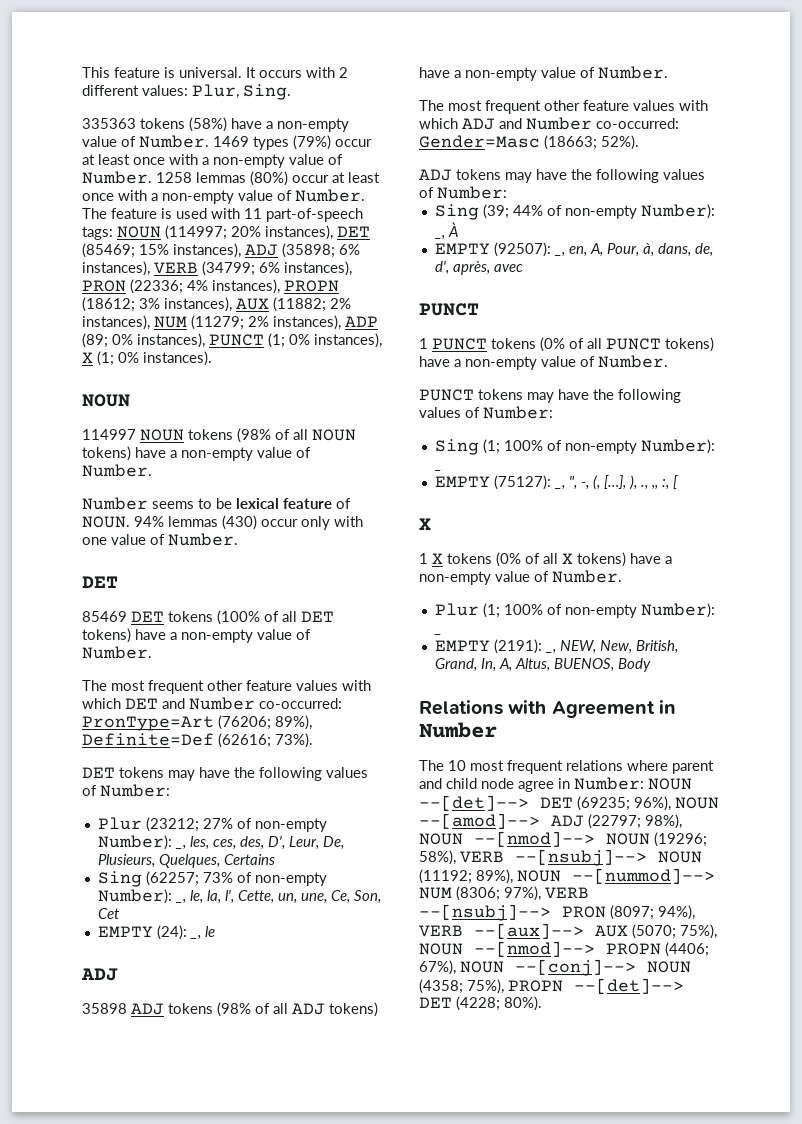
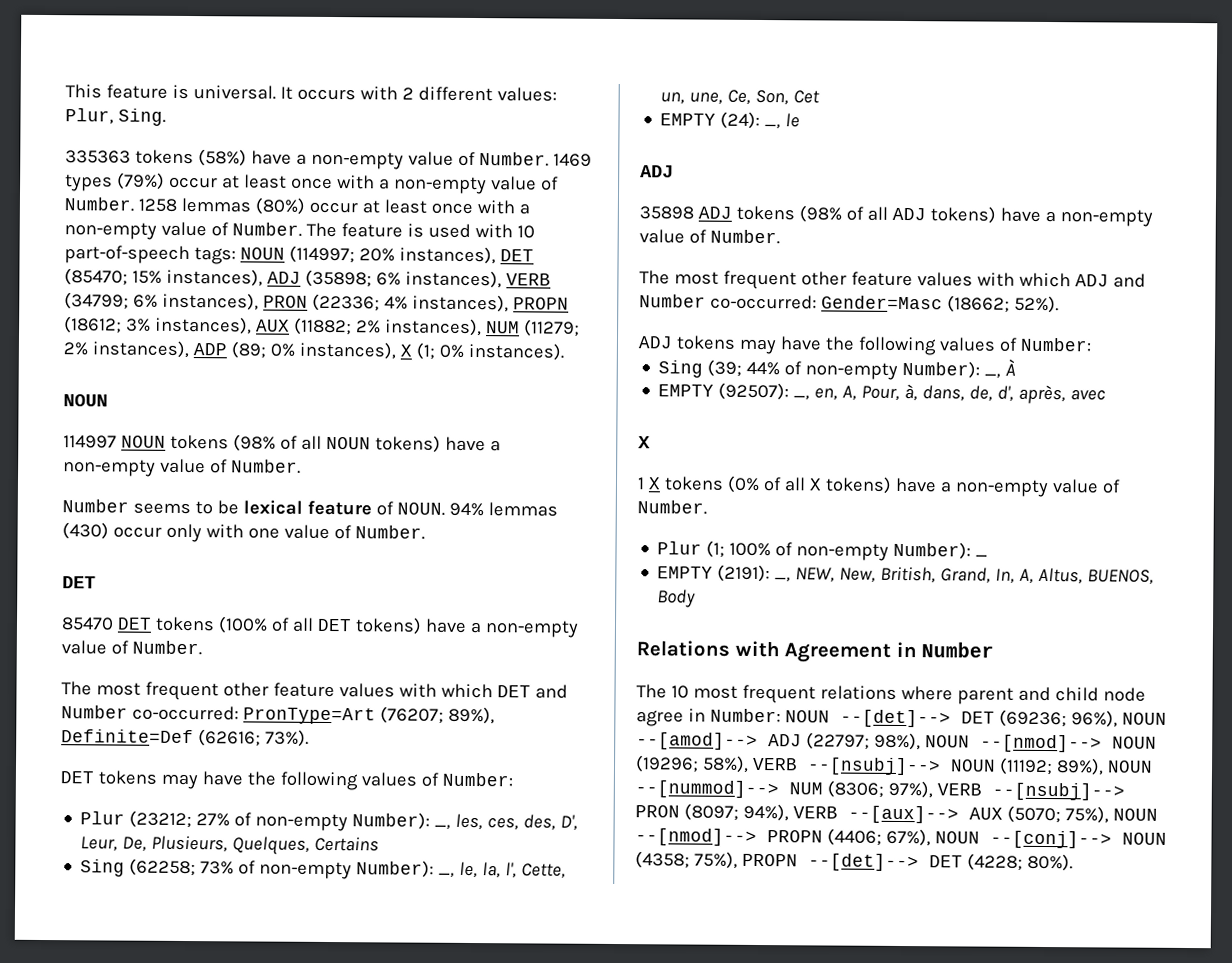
[244,208,262,219] 11 -> [516,225,535,239] 10
[82,243,135,258] (85469; -> [64,268,128,286] (85470;
[209,333,382,348] PUNCT (1; 0% instances), -> (396, 350) none
[82,611,127,622] 85469 -> [61,617,114,631] 85470
[218,715,271,730] (76206; -> [379,706,444,724] (76207;
[145,871,199,886] (62257; -> [129,858,197,877] (62258;
[544,135,597,150] (18663; -> [946,295,1010,313] (18662;
[419,303,479,316] [419,337,714,352] [419,355,668,370] [419,389,681,403] [419,406,553,419] [434,439,715,455] [433,469,442,471] [434,475,678,490] // PUNCT // 1 PUNCT tokens (0% of all PUNCT tokens) have a non-empty value of Number. // PUNCT tokens may have the following values of Number: // Sing (1; 100% of non-empty Number): _ // EMPTY (75127): _, ", -, (, […], ), ., ,, :, [ -> (1107, 395) none
[577,796,630,811] (69235; -> [998,709,1067,728] (69236;

